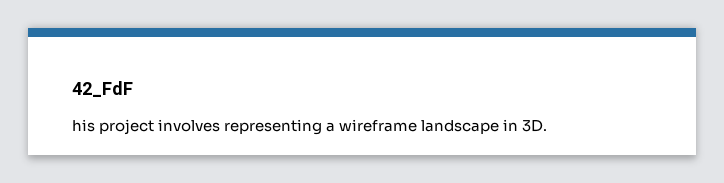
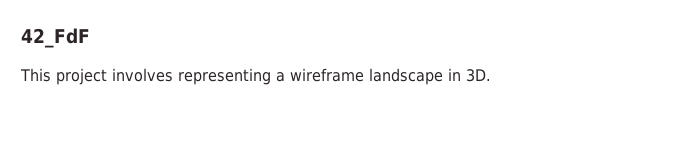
[72,119,95,132] his -> [20,68,51,82] This

